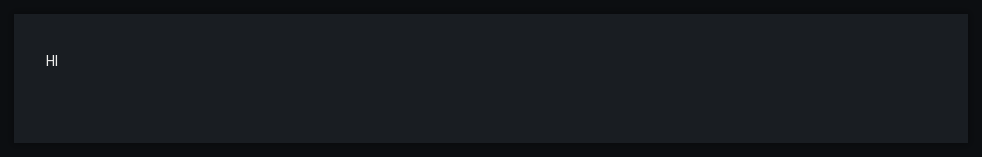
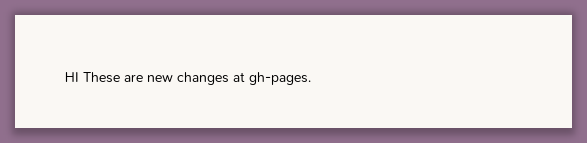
(58, 60) none -> [83,72,311,85] These are new changes at gh-pages.

